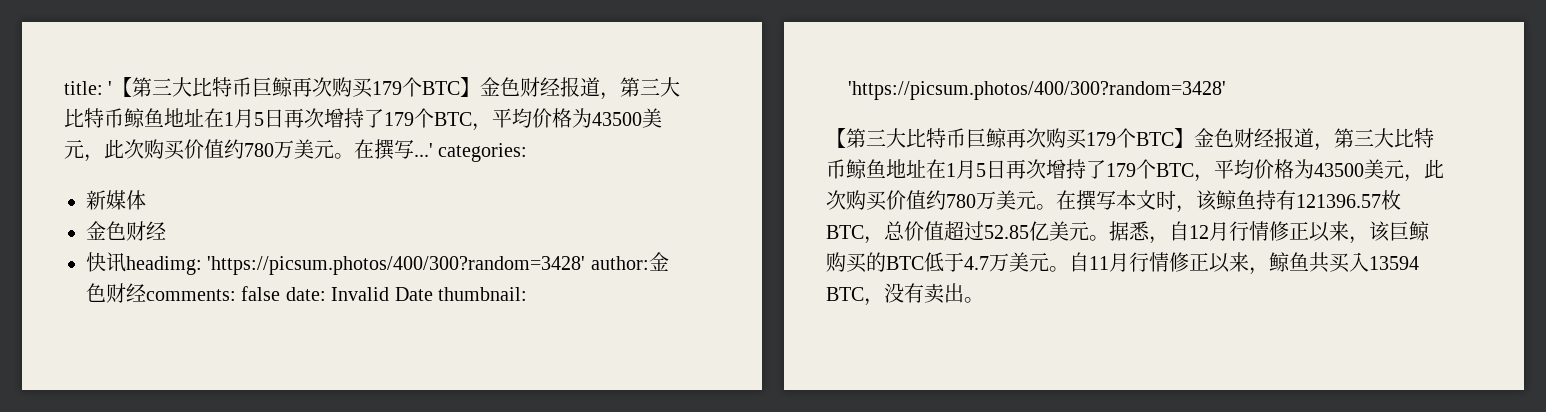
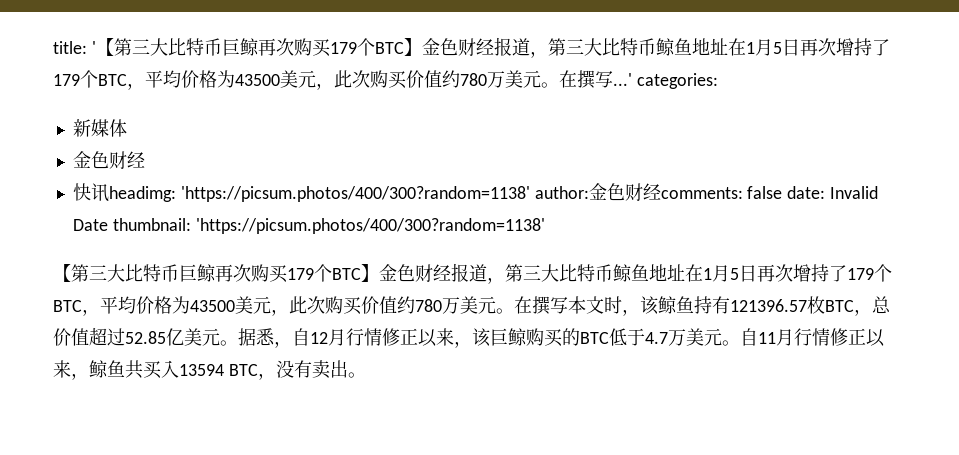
[207,256,586,275] 'https://picsum.photos/400/300?random=3428' -> [180,186,530,202] 'https://picsum.photos/400/300?random=1138'
[848,81,1226,100] 'https://picsum.photos/400/300?random=3428' -> [195,218,545,234] 'https://picsum.photos/400/300?random=1138'

